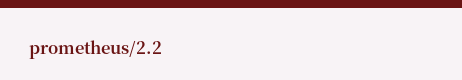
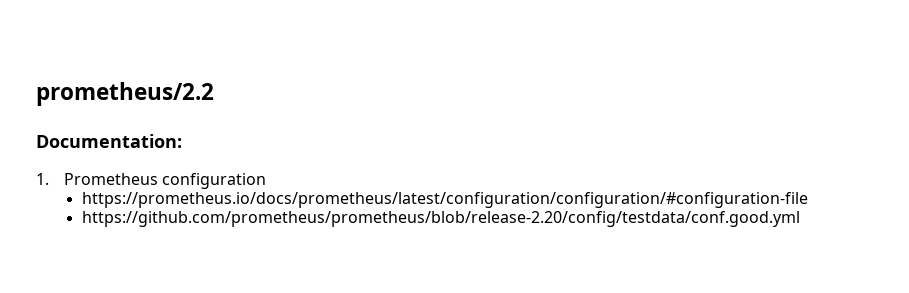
(162, 49) none -> [36,134,182,148] [36,173,267,189] [81,192,808,208] [81,211,800,227] // Documentation: // 1. Prometheus configuration // https://prometheus.io/docs/prometheus/latest/configuration/configuration/#configuration-file // https://github.com/prometheus/prometheus/blob/release-2.20/config/testdata/conf.good.yml

